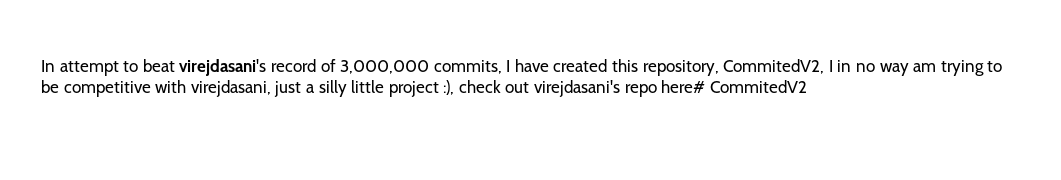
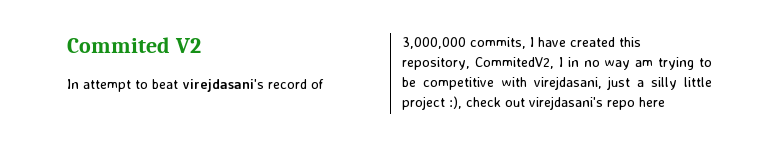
(41, 66) none -> [67,37,201,53] Commited V2 //
[661,80,807,93] here# CommitedV2 -> [639,97,665,107] here

